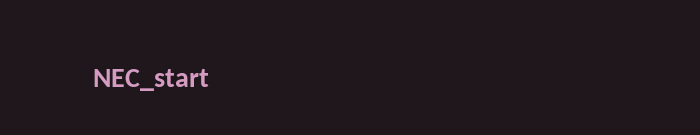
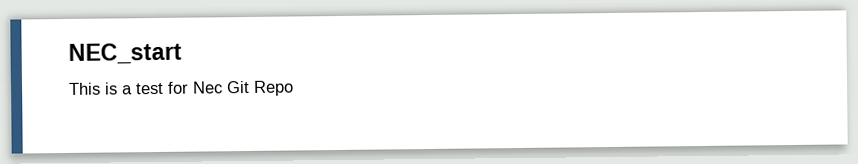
(209, 80) none -> [68,80,294,96] // This is a test for Nec Git Repo

